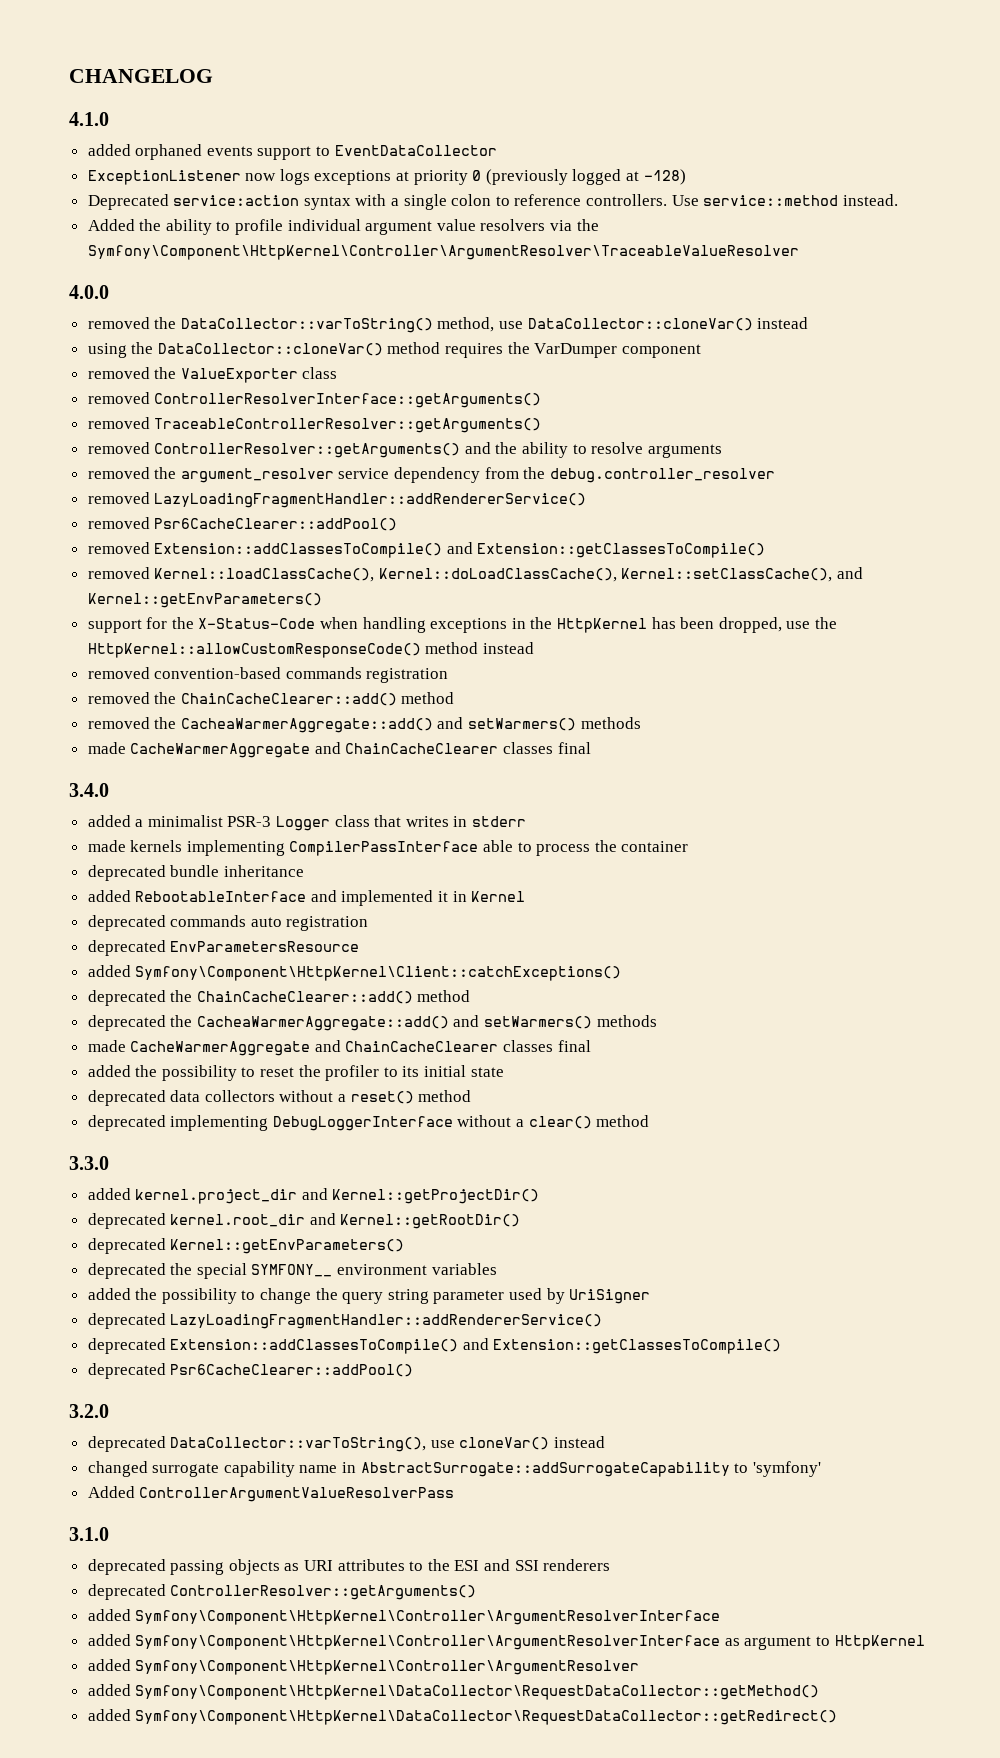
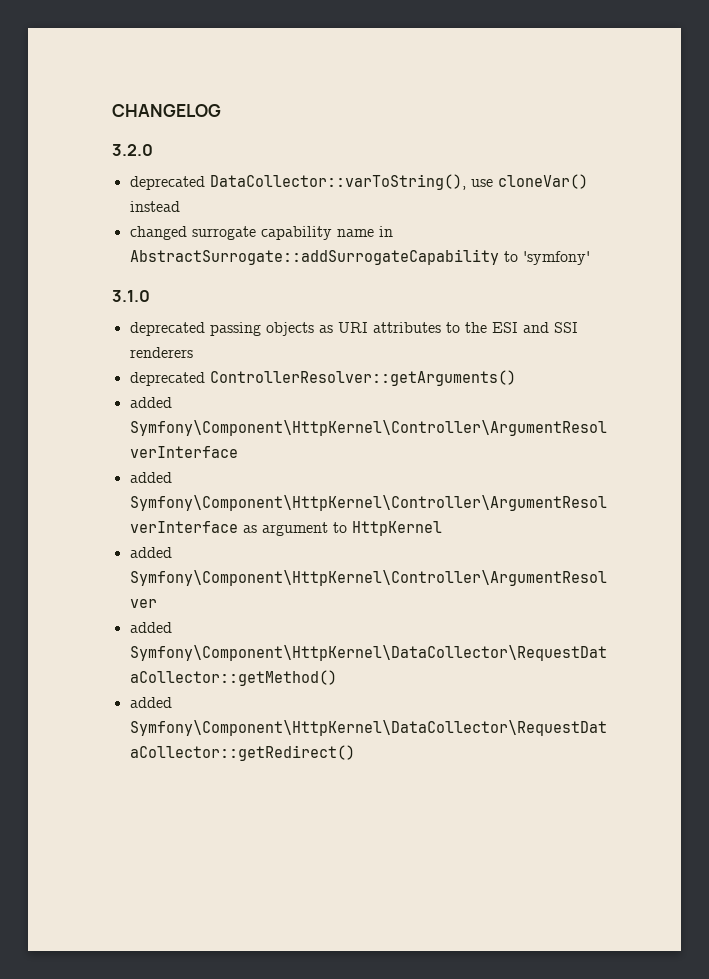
[69,112,109,126] [87,144,497,160] [87,169,686,185] [87,194,898,210] [87,219,599,235] [87,245,799,260] [69,285,109,299] [87,317,809,333] [87,342,701,358] [87,367,338,383] [87,392,542,408] [87,417,542,433] [87,442,722,458] [87,467,775,483] [87,492,587,508] [87,517,398,531] [87,542,766,558] [87,567,864,582] [87,593,322,608] [87,617,837,633] [87,642,534,658] [87,667,449,683] [87,692,455,706] [87,717,641,733] [87,742,591,758] [69,783,109,797] [87,815,527,831] [87,840,689,856] [87,865,304,881] [87,890,526,906] [87,915,369,931] [87,940,360,956] [87,965,622,981] [87,990,471,1006] [87,1015,657,1031] [87,1040,591,1056] [87,1065,504,1081] [87,1090,472,1106] [87,1115,650,1131] [69,1156,109,1170] [87,1188,540,1204] [87,1213,521,1229] [87,1238,405,1254] [87,1263,497,1279] [87,1288,651,1304] [87,1313,603,1329] [87,1338,782,1354] [87,1363,414,1379] // 4.1.0 // added orphaned events support to EventDataCollector // ExceptionListener now logs exceptions at priority 0 (previously logged at -128) // Deprecated service:action syntax with a single colon to reference controllers. Use service::method instead. // Added the ability to profile individual argument value resolvers via the Symfony\Component\HttpKernel\Controller\ArgumentResolver\TraceableValueResolver // 4.0.0 // removed the DataCollector::varToString() method, use DataCollector::cloneVar() instead // using the DataCollector::cloneVar() method requires the VarDumper component // removed the ValueExporter class // removed ControllerResolverInterface::getArguments() // removed TraceableControllerResolver::getArguments() // removed ControllerResolver::getArguments() and the ability to resolve arguments // removed the argument_resolver service dependency from the debug.controller_resolver // removed LazyLoadingFragmentHandler::addRendererService() // removed Psr6CacheClearer::addPool() // removed Extension::addClassesToCompile() and Extension::getClassesToCompile() // removed Kernel::loadClassCache(), Kernel::doLoadClassCache(), Kernel::setClassCache(), and Kernel::getEnvParameters() // support for the X-Status-Code when handling exceptions in the HttpKernel has been dropped, use the HttpKernel::allowCustomResponseCode() method instead // removed convention-based commands registration // removed the ChainCacheClearer::add() method // removed the CacheaWarmerAggregate::add() and setWarmers() methods // made CacheWarmerAggregate and ChainCacheClearer classes final // 3.4.0 // added a minimalist PSR-3 Logger class that writes in stderr // made kernels implementing CompilerPassInterface able to process the container // deprecated bundle inheritance // added RebootableInterface and implemented it in Kernel // deprecated commands auto registration // deprecated EnvParametersResource // added Symfony\Component\HttpKernel\Client::catchExceptions() // deprecated the ChainCacheClearer::add() method // deprecated the CacheaWarmerAggregate::add() and setWarmers() methods // made CacheWarmerAggregate and ChainCacheClearer classes final // added the possibility to reset the profiler to its initial state // deprecated data collectors without a reset() method // deprecated implementing DebugLoggerInterface without a clear() method // 3.3.0 // added kernel.project_dir and Kernel::getProjectDir() // deprecated kernel.root_dir and Kernel::getRootDir() // deprecated Kernel::getEnvParameters() // deprecated the special SYMFONY__ environment variables // added the possibility to change the query string parameter used by UriSigner // deprecated LazyLoadingFragmentHandler::addRendererService() // deprecated Extension::addClassesToCompile() and Extension::getClassesToCompile() // deprecated Psr6CacheClearer::addPool() -> (221, 110) none
[87,1486,455,1502] // Added ControllerArgumentValueResolverPass -> (590, 258) none

